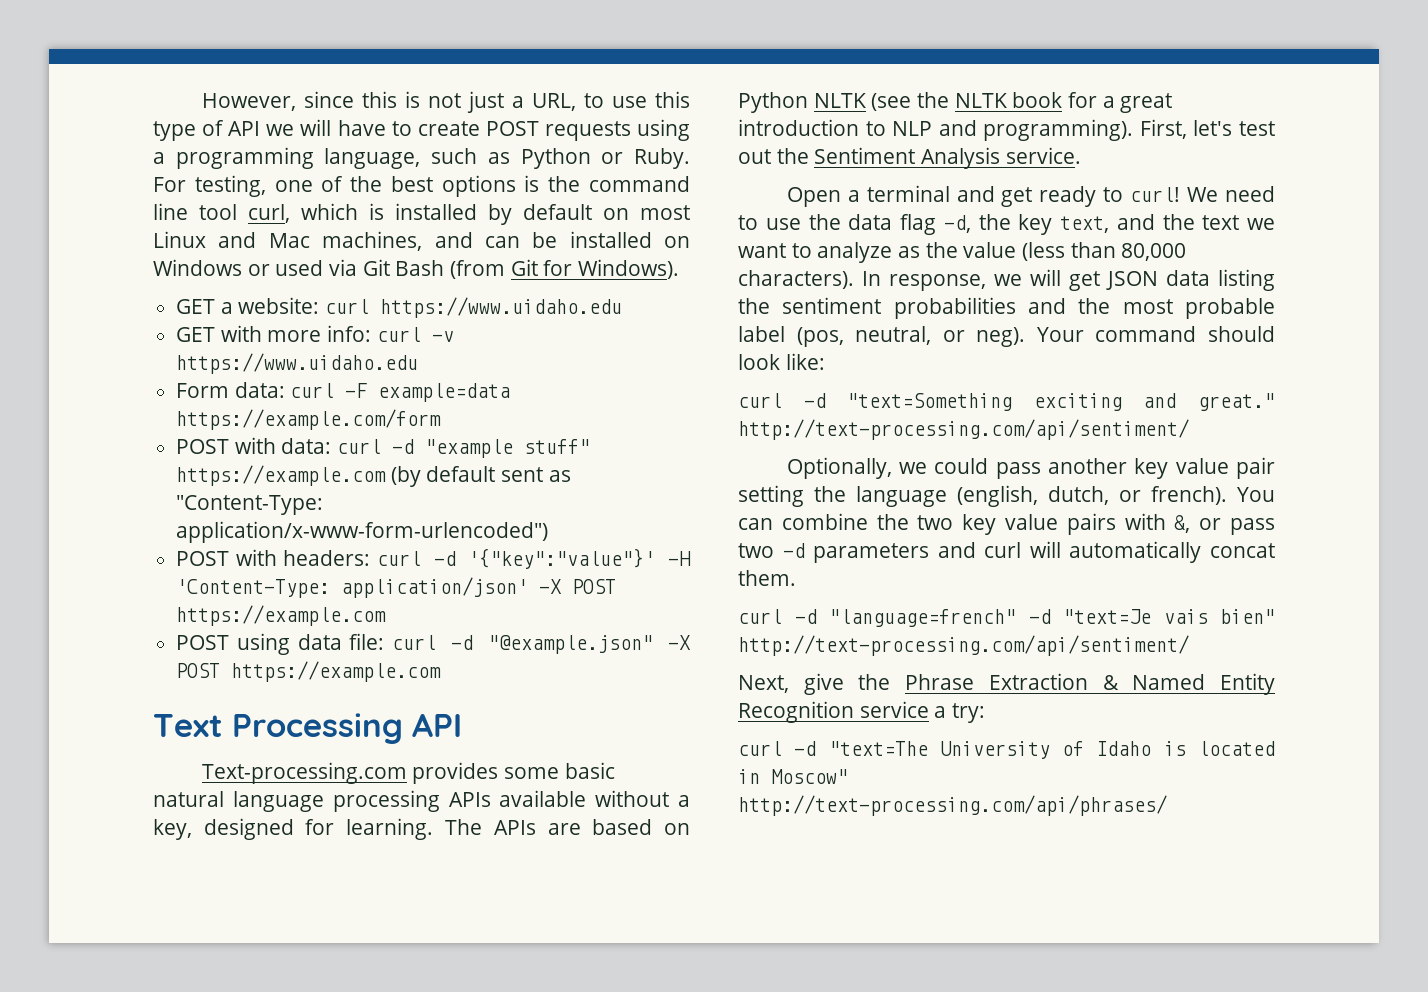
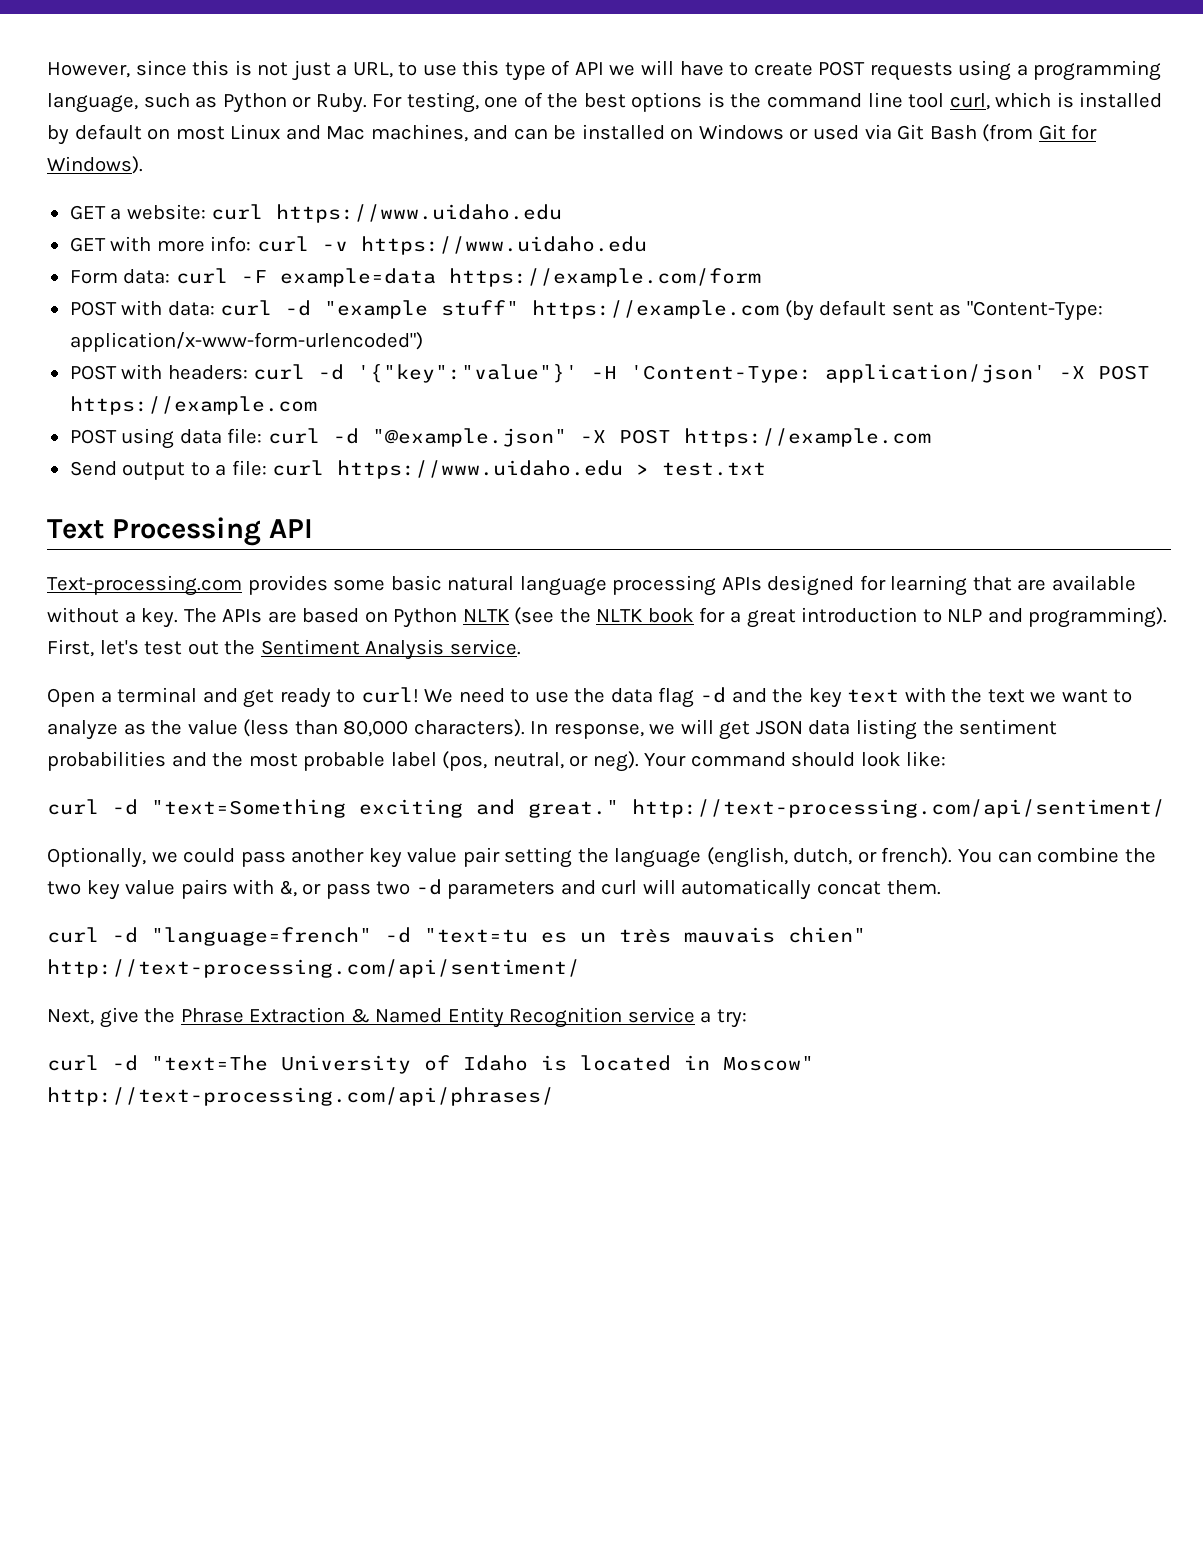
(442, 671) none -> [69,460,767,480] // Send output to a file: curl https://www.uidaho.edu > test.txt
[499,790,690,807] [153,818,434,840] available without a key, designed for learning. -> [767,575,1136,596] [47,607,179,628] designed for learning that are available without a key.
[943,214,1155,235] -d, the key text, and -> [700,687,946,708] -d and the key text with
[1063,609,1275,624] "text=Je vais bien" -> [424,927,866,943] "text=tu es un très mauvais chien"

